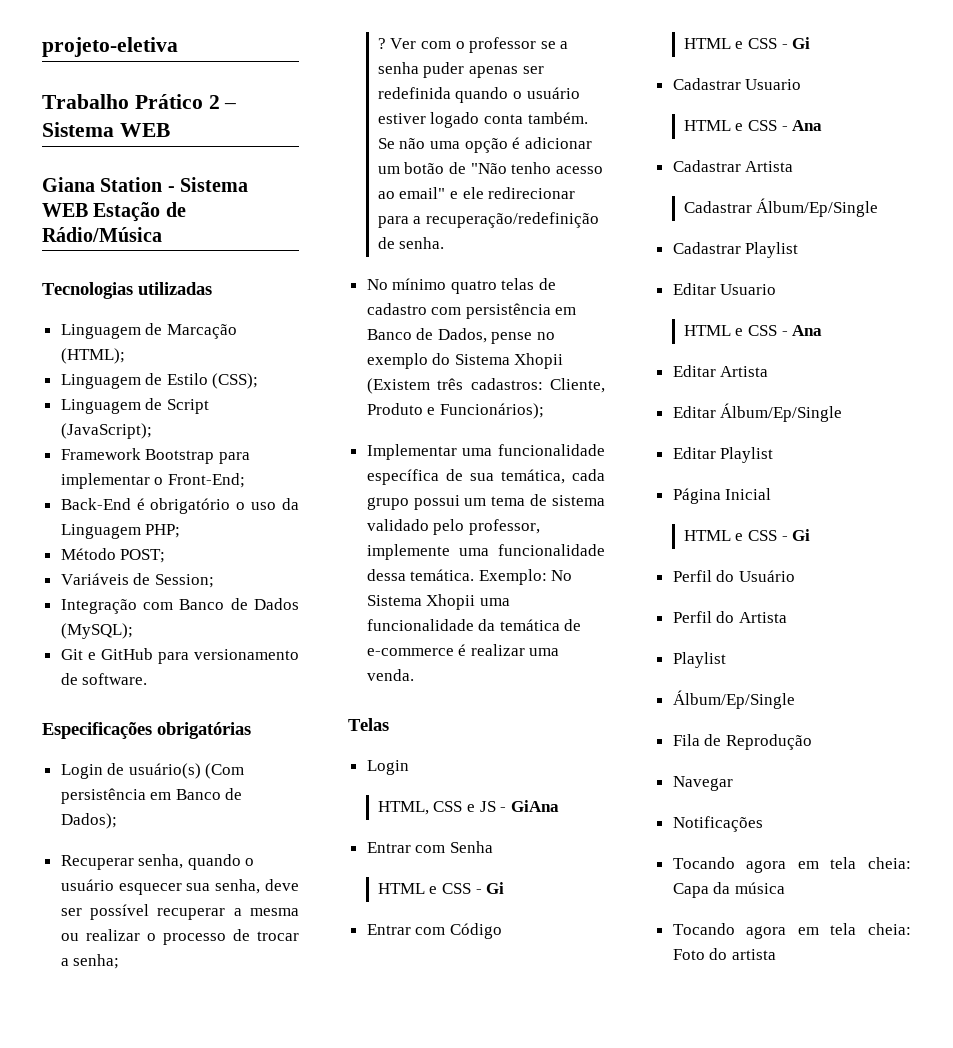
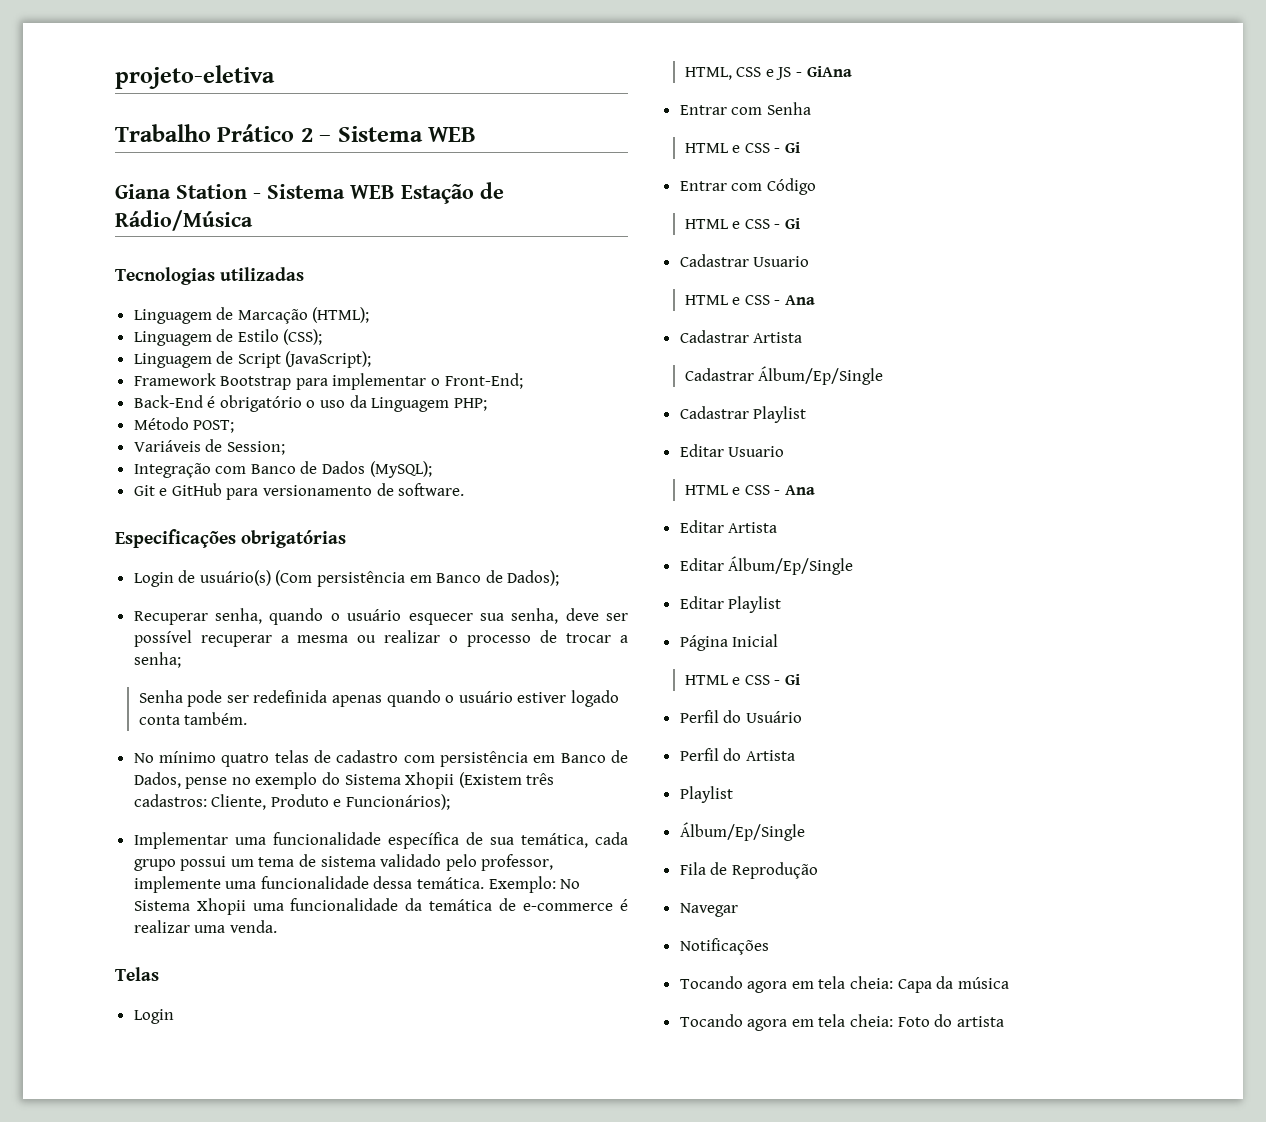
[377,37,569,53] [377,62,519,78] ? Ver com o professor se a senha puder apenas -> [138,690,223,707] Senha pode
(451, 93) none -> [331,695,382,707] apenas
[377,137,592,153] [377,162,603,174] [377,187,576,199] [377,212,600,228] [377,237,445,249] Se não uma opção é adicionar um botão de "Não tenho acesso ao email" e ele redirecionar para a recuperação/redefinição de senha. -> (248, 718) none

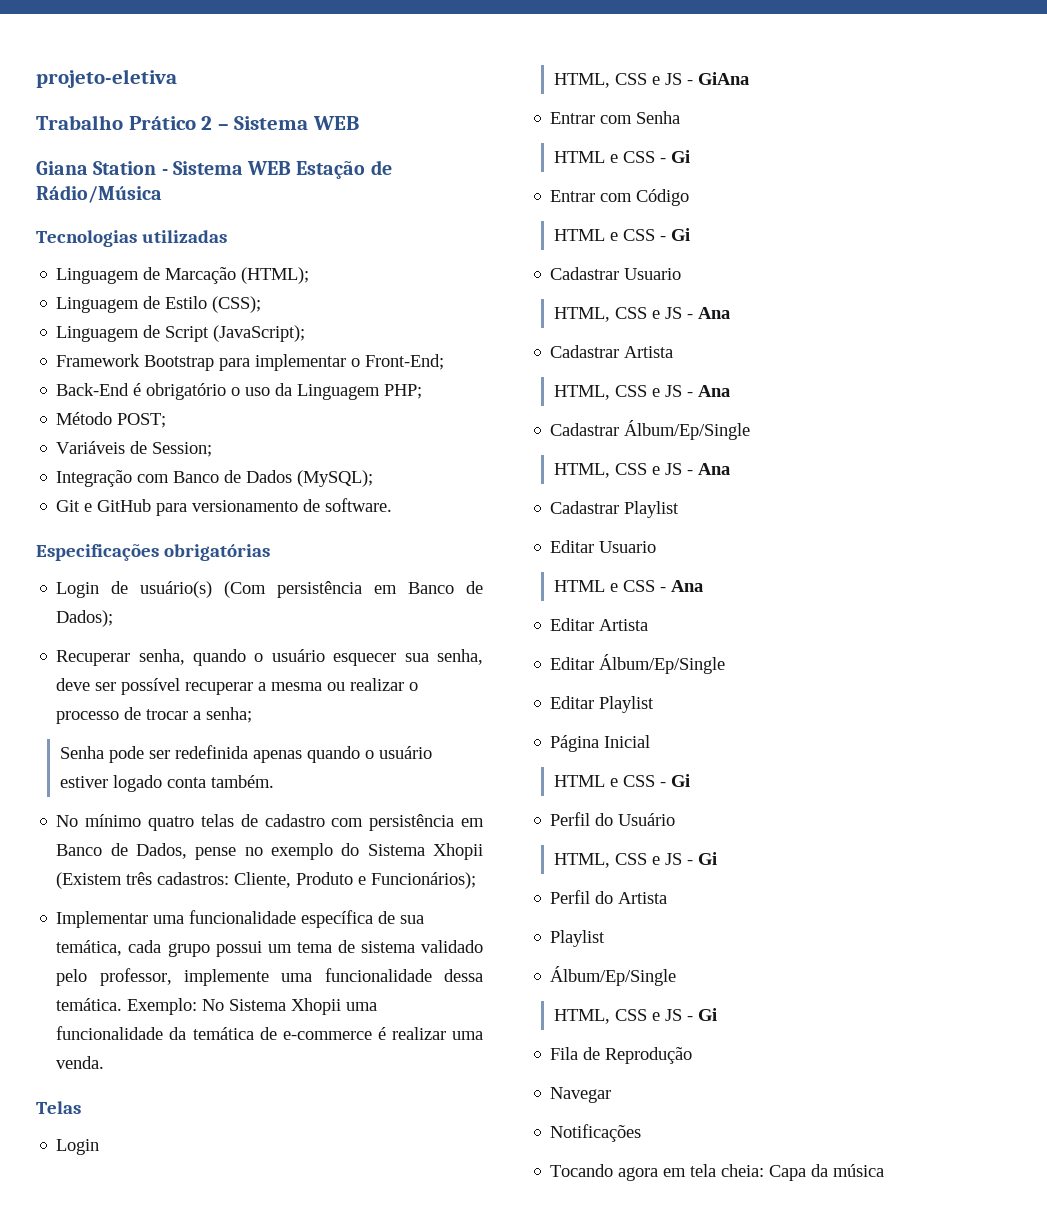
[684,295,770,305] HTML e CSS -> [554,307,683,322] HTML, CSS e JS
[684,366,884,385] Cadastrar Álbum/Ep/Single -> [554,385,731,400] [550,420,751,440] [554,463,731,478] HTML, CSS e JS - Ana // Cadastrar Álbum/Ep/Single // HTML, CSS e JS - Ana
(802, 717) none -> [554,852,718,868] // HTML, CSS e JS - Gi
(805, 831) none -> [554,1008,718,1024] // HTML, CSS e JS - Gi
[679,1014,1004,1031] // Tocando agora em tela cheia: Foto do artista -> (885, 1170) none

